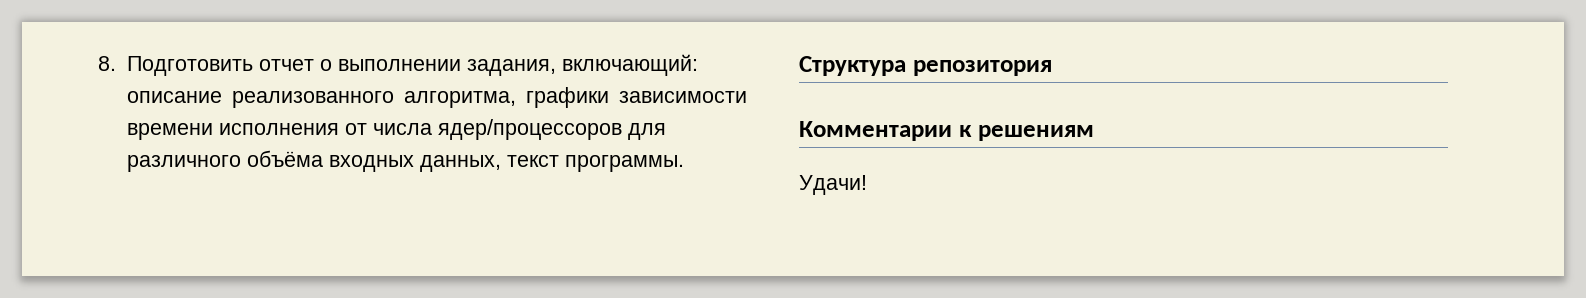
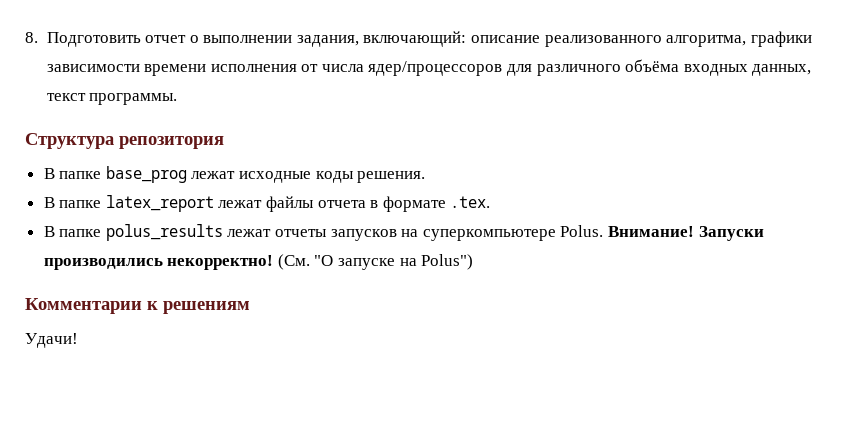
(1052, 68) none -> [43,166,426,183] [43,195,491,212] [43,224,764,241] [43,254,474,270] // В папке base_prog лежат исходные коды решения. // В папке latex_report лежат файлы отчета в формате .tex. // В папке polus_results лежат отчеты запусков на суперкомпьютере Polus. Внимание! Запуски производились некорректно! (См. "О запуске на Polus")

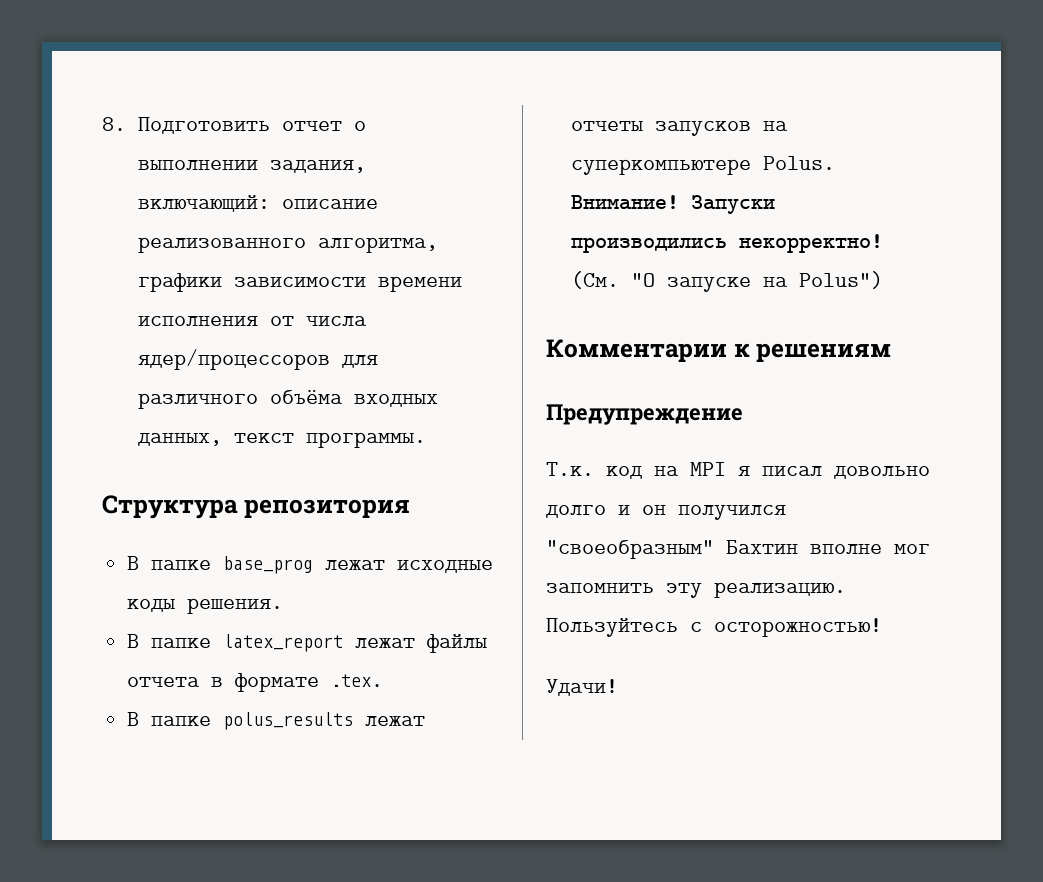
(250, 307) none -> [546,404,743,425] [546,462,930,479] [546,505,786,520] [546,540,930,559] [546,582,846,598] [546,618,882,637] // Предупреждение // Т.к. код на MPI я писал довольно долго и он получился "своеобразным" Бахтин вполне мог запомнить эту реализацию. Пользуйтесь с осторожностью!

